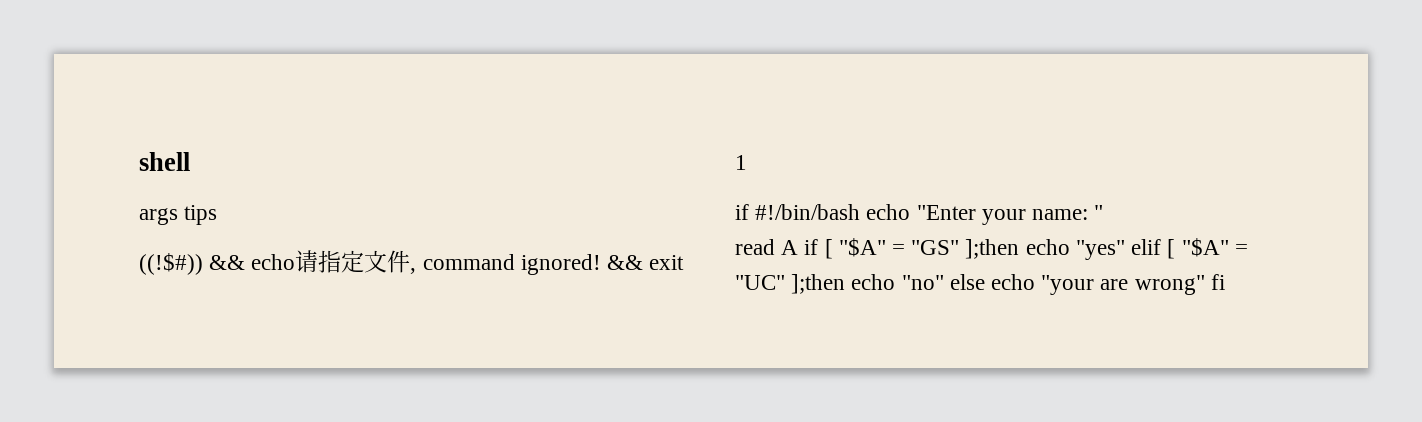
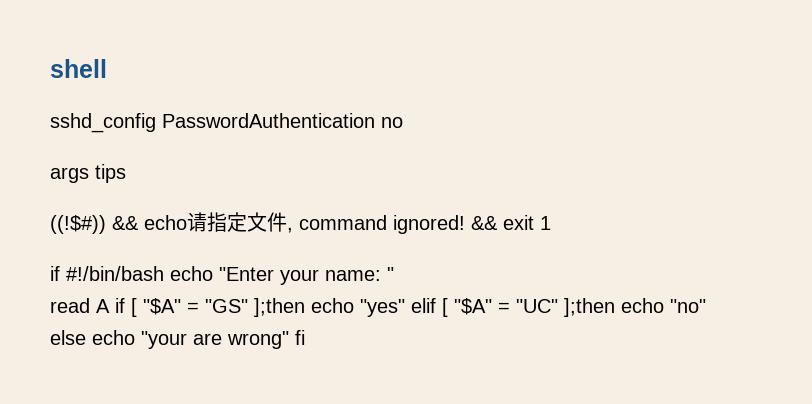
(190, 161) none -> [50,113,403,133] // sshd_config PasswordAuthentication no

